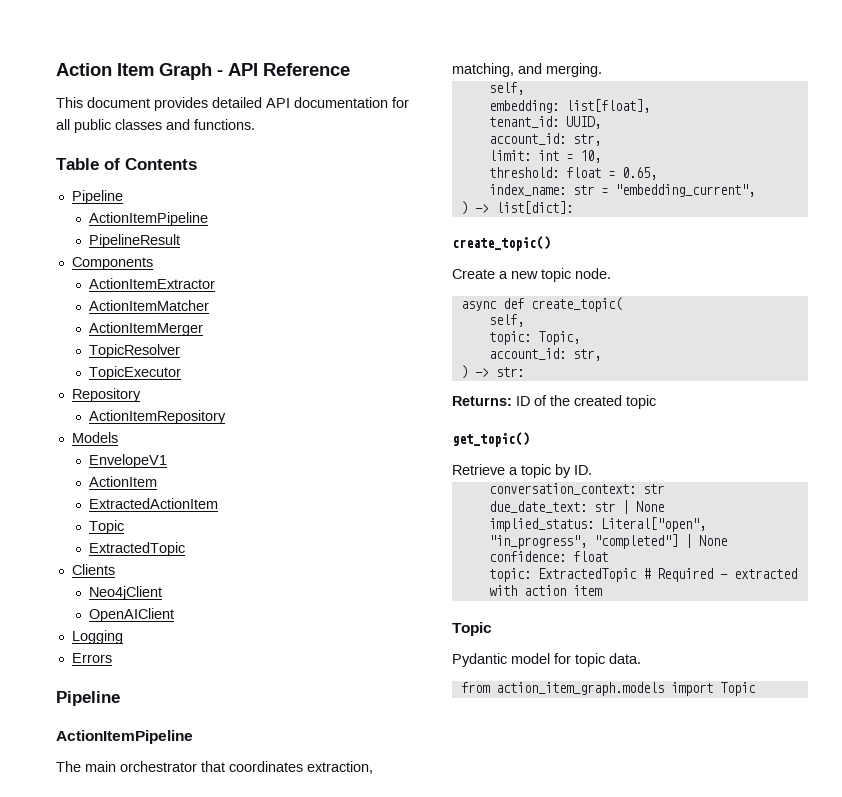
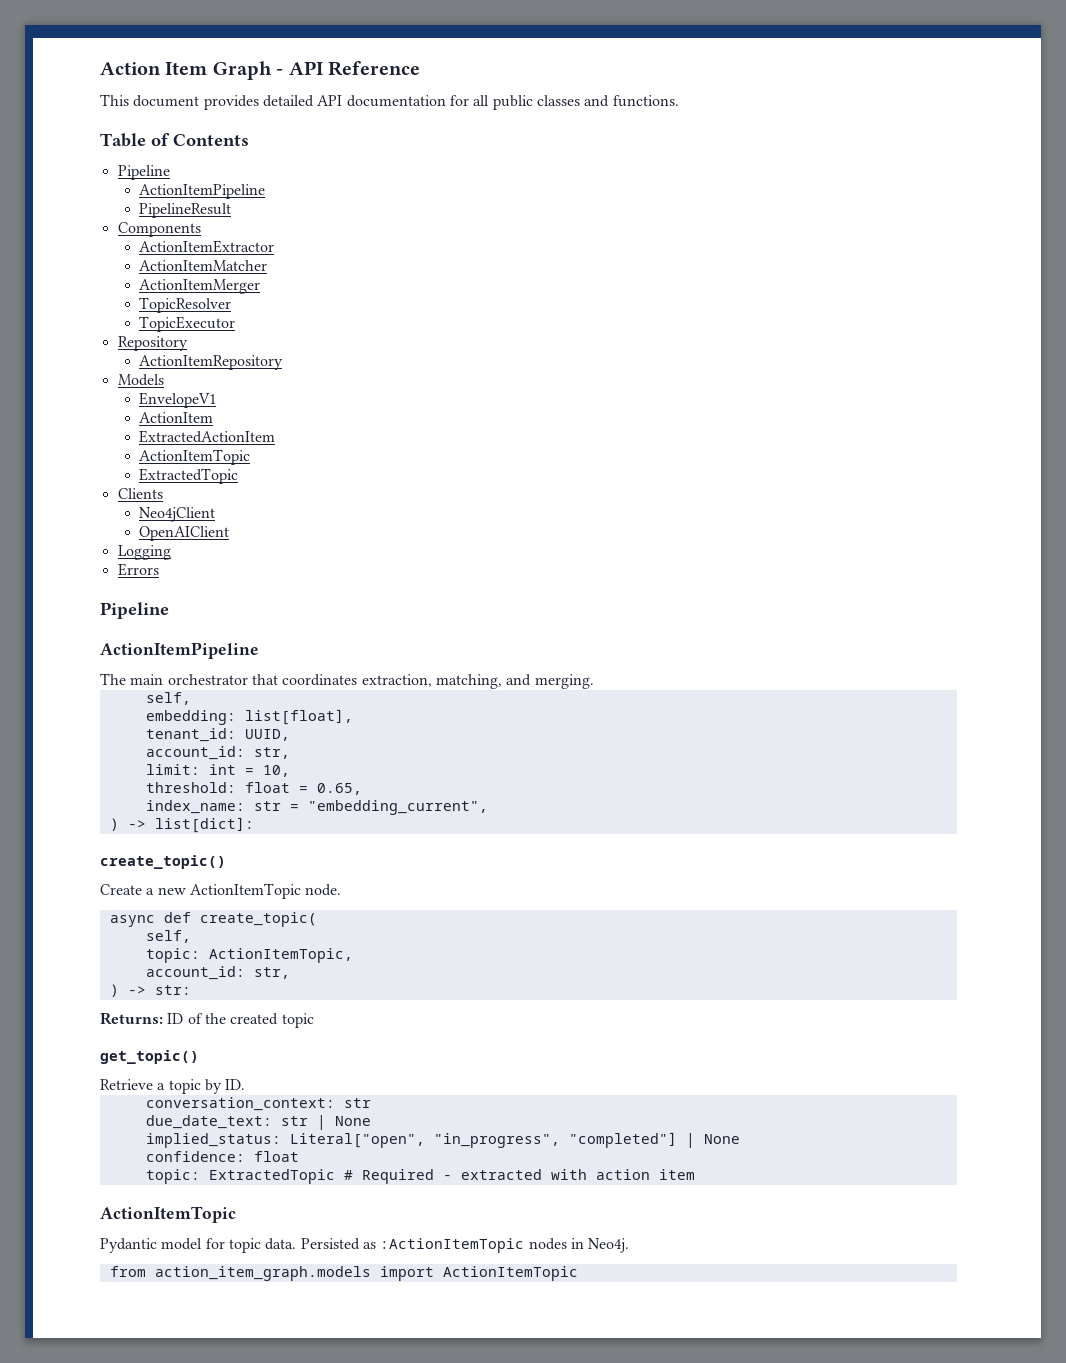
[88,520,124,534] Topic -> [139,449,251,465] ActionItemTopic
[541,268,571,282] topic -> [189,883,301,899] ActionItemTopic
[537,331,580,345] Topic, -> [208,948,353,963] ActionItemTopic,
[452,622,492,636] Topic -> [100,1206,236,1223] ActionItemTopic
(641, 658) none -> [300,1238,630,1253] Persisted as :ActionItemTopic nodes in Neo4j.
[719,682,756,696] Topic -> [442,1266,578,1281] ActionItemTopic

